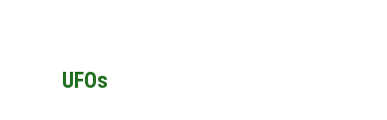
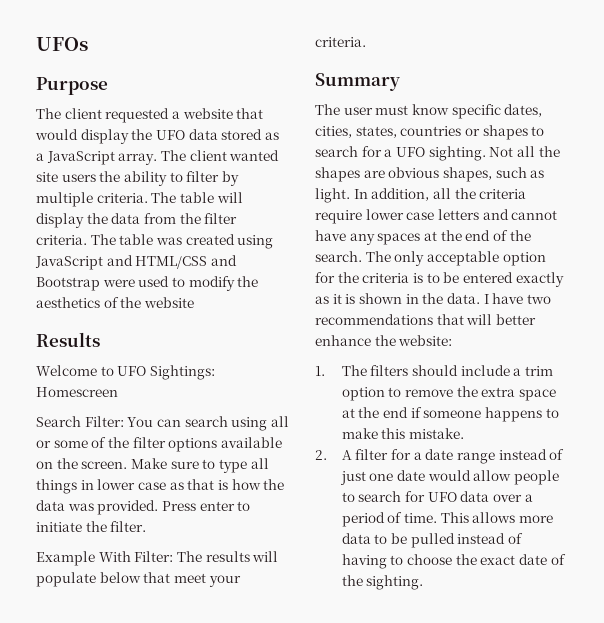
(108, 79) none -> [36,77,108,95] [36,108,264,123] [35,129,279,144] [36,150,280,165] [36,171,239,186] [36,192,243,207] [36,213,238,228] [36,234,274,249] [35,255,237,270] [36,276,259,291] [36,297,194,308] [36,332,100,347] [36,365,215,380] [36,387,118,397] [36,416,289,431] [36,437,282,452] [36,458,269,473] [36,479,285,494] [36,500,251,515] [36,521,147,532] [36,551,279,566] [36,572,241,587] [315,37,366,47] [315,73,400,91] [315,104,543,119] [315,125,545,140] [315,146,560,161] [315,167,545,182] [315,188,527,203] [315,209,558,224] [315,230,531,245] [315,251,546,266] [315,272,564,287] [315,293,551,304] [315,314,536,325] [315,335,453,346] [315,365,554,376] [341,386,557,401] [341,407,559,422] [341,428,465,439] [315,449,565,464] [339,470,560,485] [341,491,533,502] [341,512,554,527] [341,533,524,548] [341,554,566,569] [341,575,424,590] // Purpose // The client requested a website that would display the UFO data stored as a JavaScript array. The client wanted site users the ability to filter by multiple criteria. The table will display the data from the filter criteria. The table was created using JavaScript and HTML/CSS and Bootstrap were used to modify the aesthetics of the website // Results // Welcome to UFO Sightings: Homescreen // Search Filter: You can search using all or some of the filter options available on the screen. Make sure to type all things in lower case as that is how the data was provided. Press enter to initiate the filter. // Example With Filter: The results will populate below that meet your criteria. // Summary // The user must know specific dates, cities, states, countries or shapes to search for a UFO sighting. Not all the shapes are obvious shapes, such as light. In addition, all the criteria require lower case letters and cannot have any spaces at the end of the search. The only acceptable option for the criteria is to be entered exactly as it is shown in the data. I have two recommendations that will better enhance the website: // 1. The filters should include a trim option to remove the extra space at the end if someone happens to make this mistake. // 2. A filter for a date range instead of just one date would allow people to search for UFO data over a period of time. This allows more data to be pulled instead of having to choose the exact date of the sighting.

